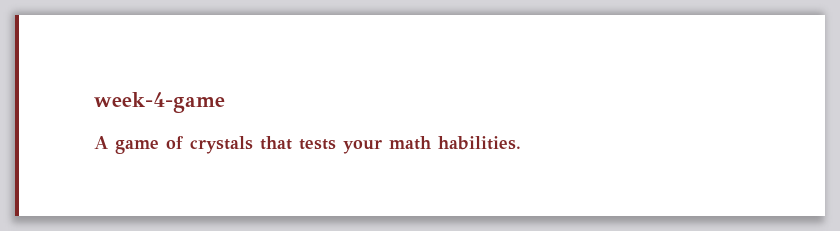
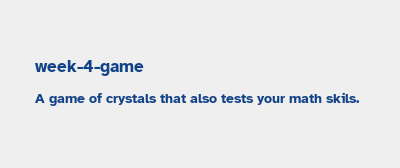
(292, 143) none -> [190,94,217,103] also
[438,136,521,150] habilities. -> [326,92,360,103] skils.

